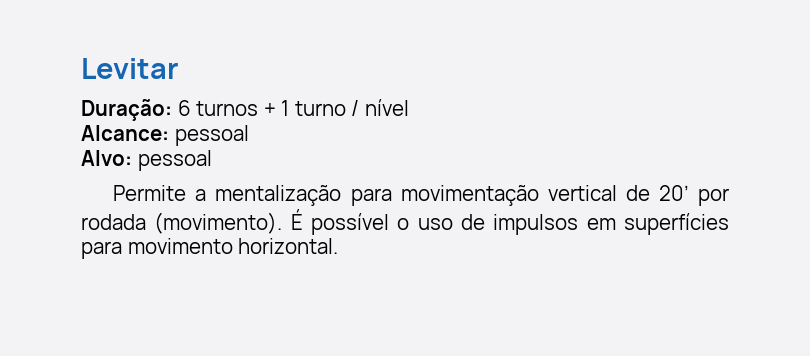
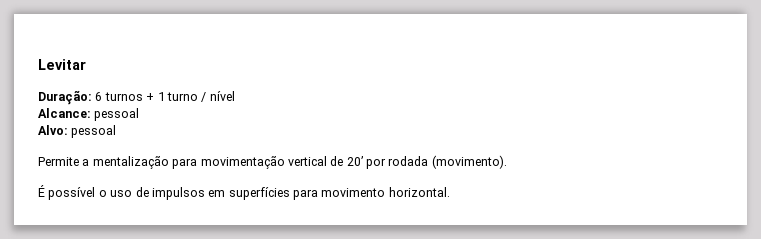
(283, 223) none -> (507, 162) //

